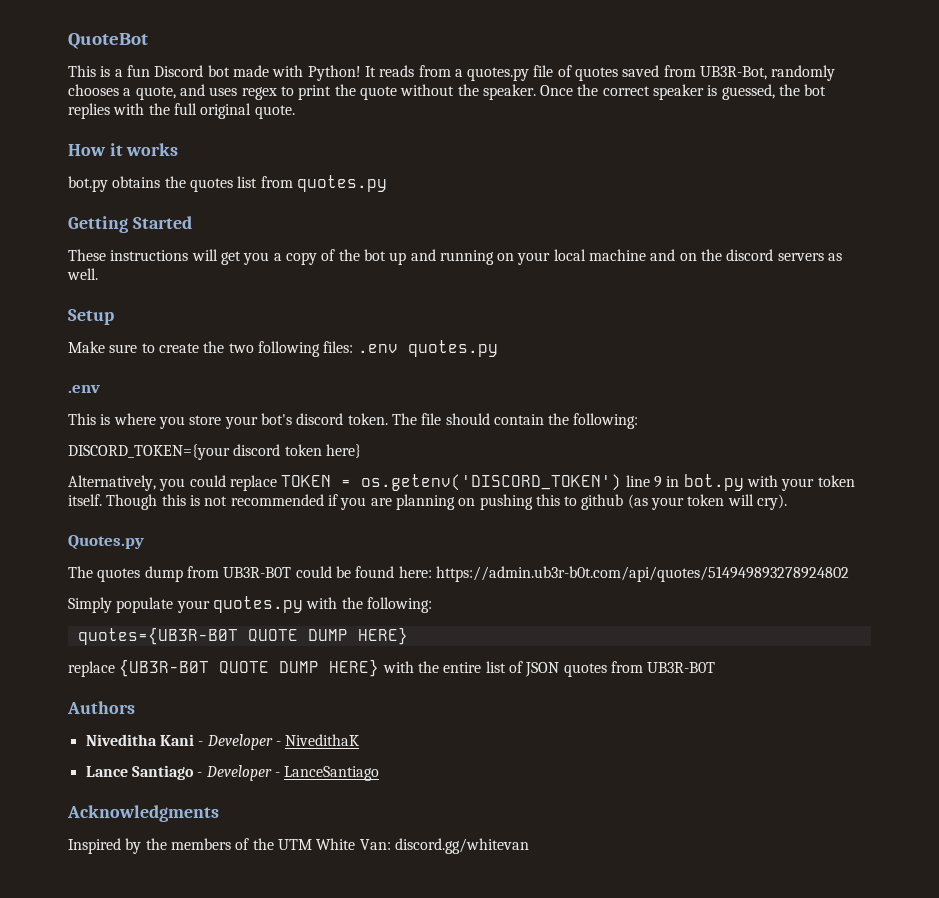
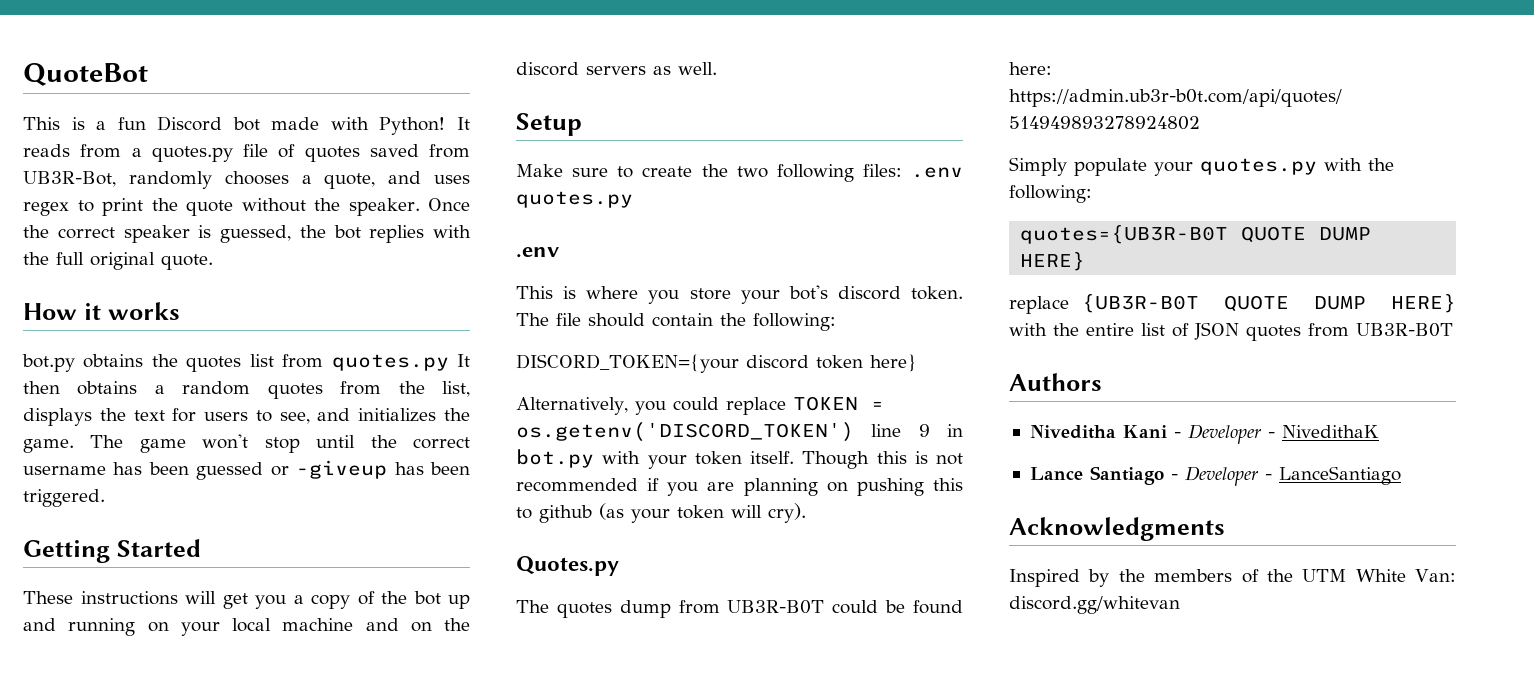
(387, 183) none -> [457,354,470,367] [23,381,471,399] [23,408,470,426] [23,434,471,453] [23,460,470,480] [23,489,105,507] It then obtains a random quotes from the list, displays the text for users to see, and initializes the game. The game won't stop until the correct username has been guessed or -giveup has been triggered.

